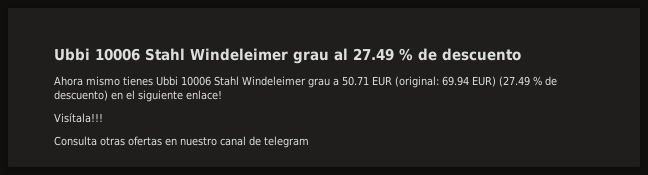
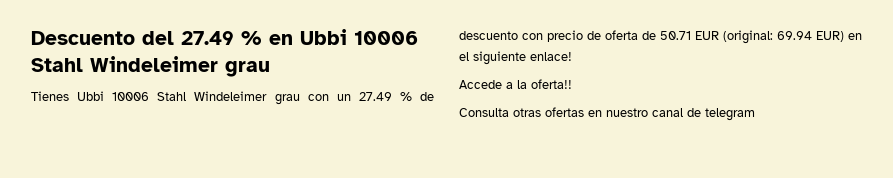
[54,48,521,64] [54,76,339,88] Ubbi 10006 Stahl Windeleimer grau al 27.49 % de descuento // Ahora mismo tienes Ubbi 10006 Stahl Windeleimer grau a -> [31,29,418,45] [31,56,270,77] [31,91,435,105] [459,30,656,42] Descuento del 27.49 % en Ubbi 10006 Stahl Windeleimer grau // Tienes Ubbi 10006 Stahl Windeleimer grau con un 27.49 % de descuento con precio de oferta de
[499,76,557,87] [54,90,108,101] (27.49 % de descuento) -> (844, 36) none
[54,113,103,123] Visítala!!! -> [459,79,572,89] Accede a la oferta!!

